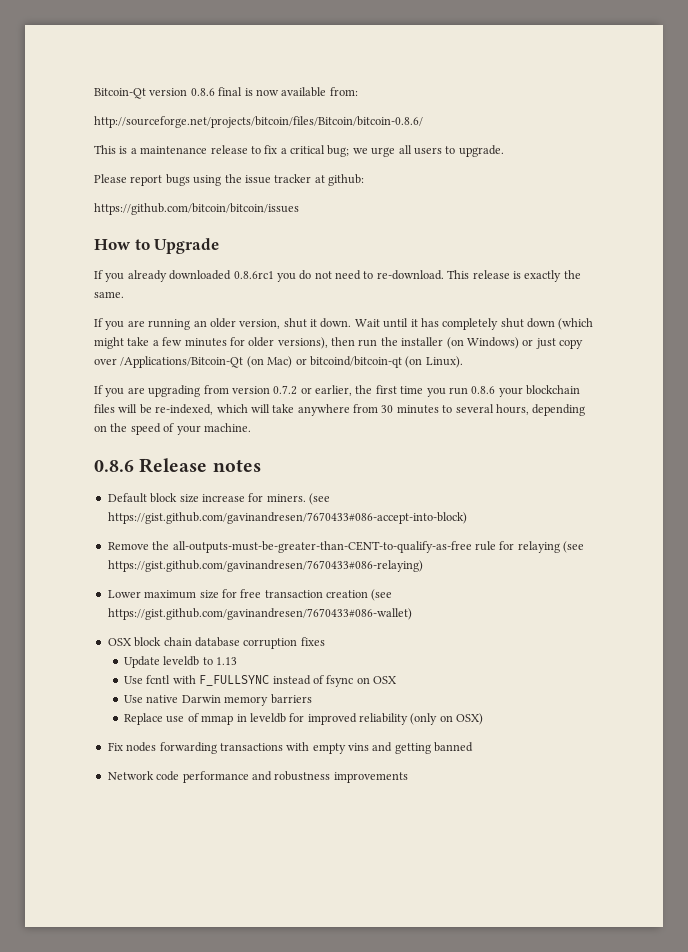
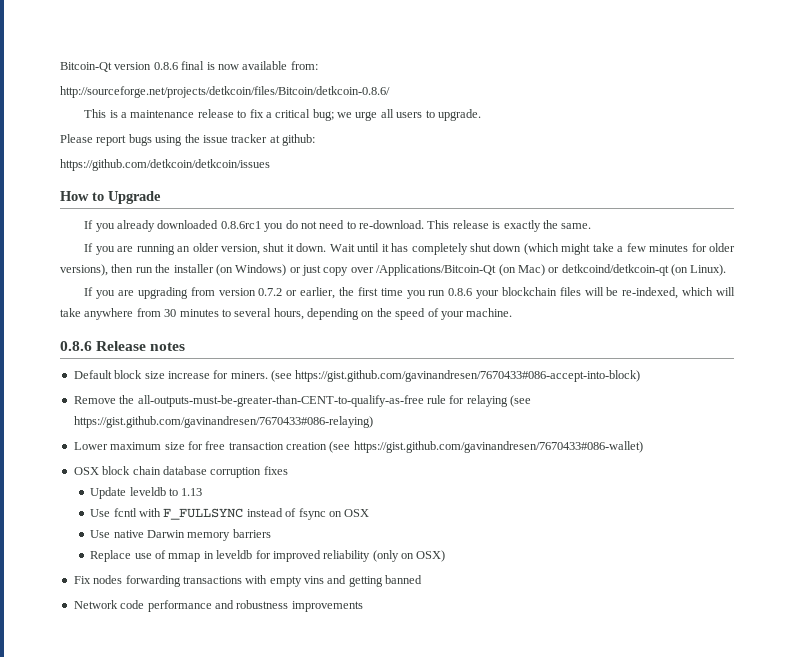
[94,116,423,128] http://sourceforge.net/projects/bitcoin/files/Bitcoin/bitcoin-0.8.6/ -> [60,86,390,98] http://sourceforge.net/projects/detkcoin/files/Bitcoin/detkcoin-0.8.6/
[94,203,299,215] https://github.com/bitcoin/bitcoin/issues -> [60,159,270,171] https://github.com/detkcoin/detkcoin/issues
[309,356,402,368] bitcoind/bitcoin-qt -> [561,264,669,276] detkcoind/detkcoin-qt

